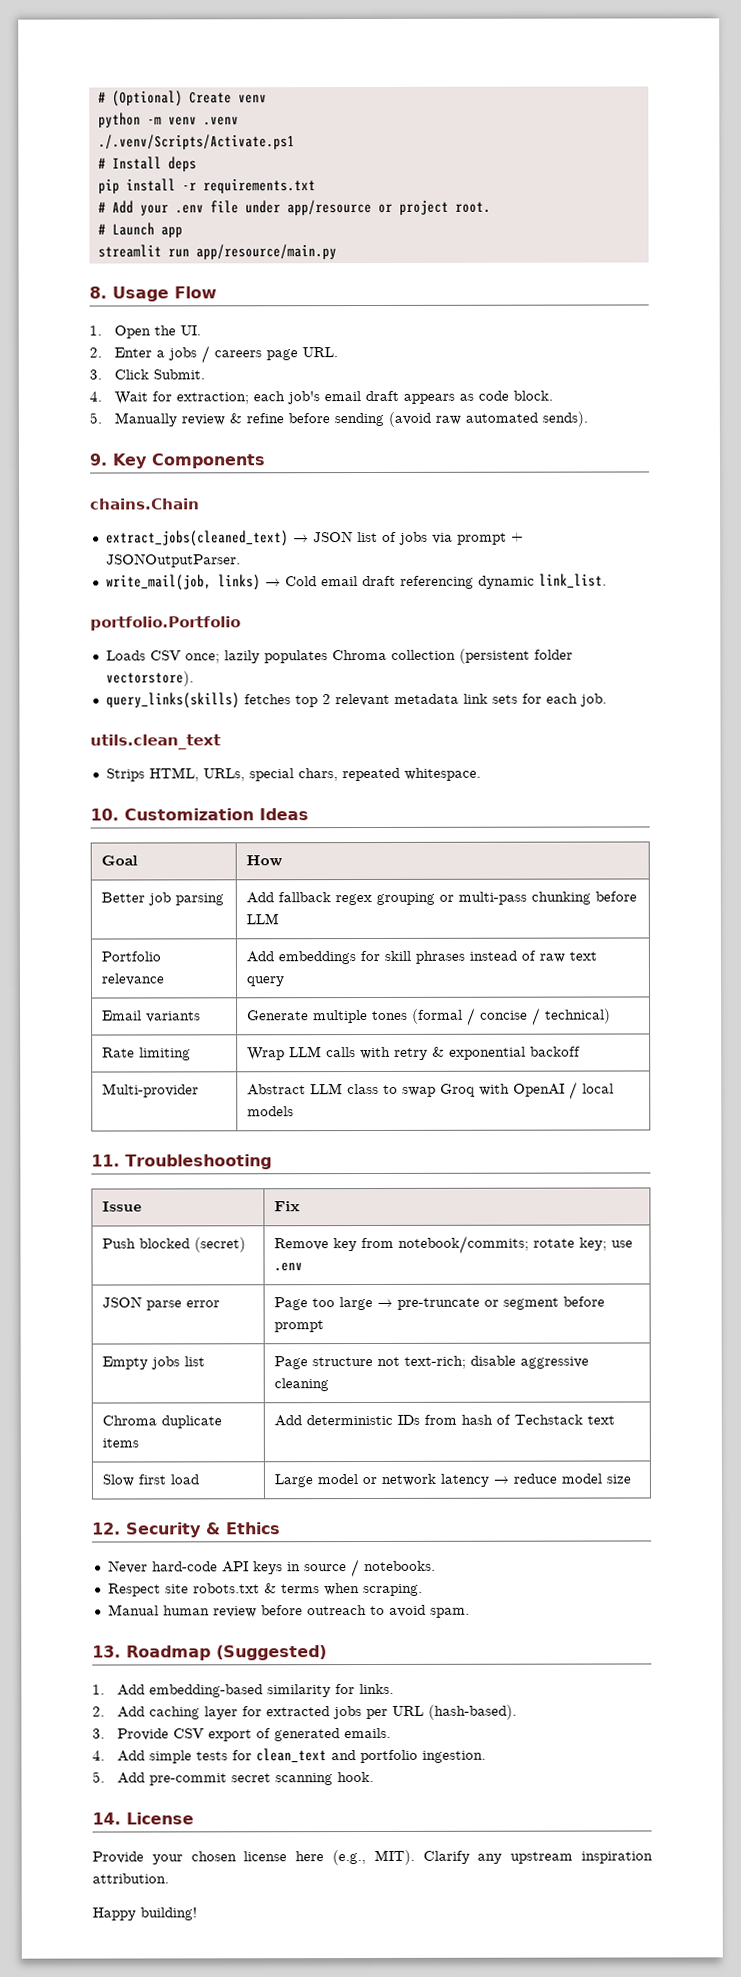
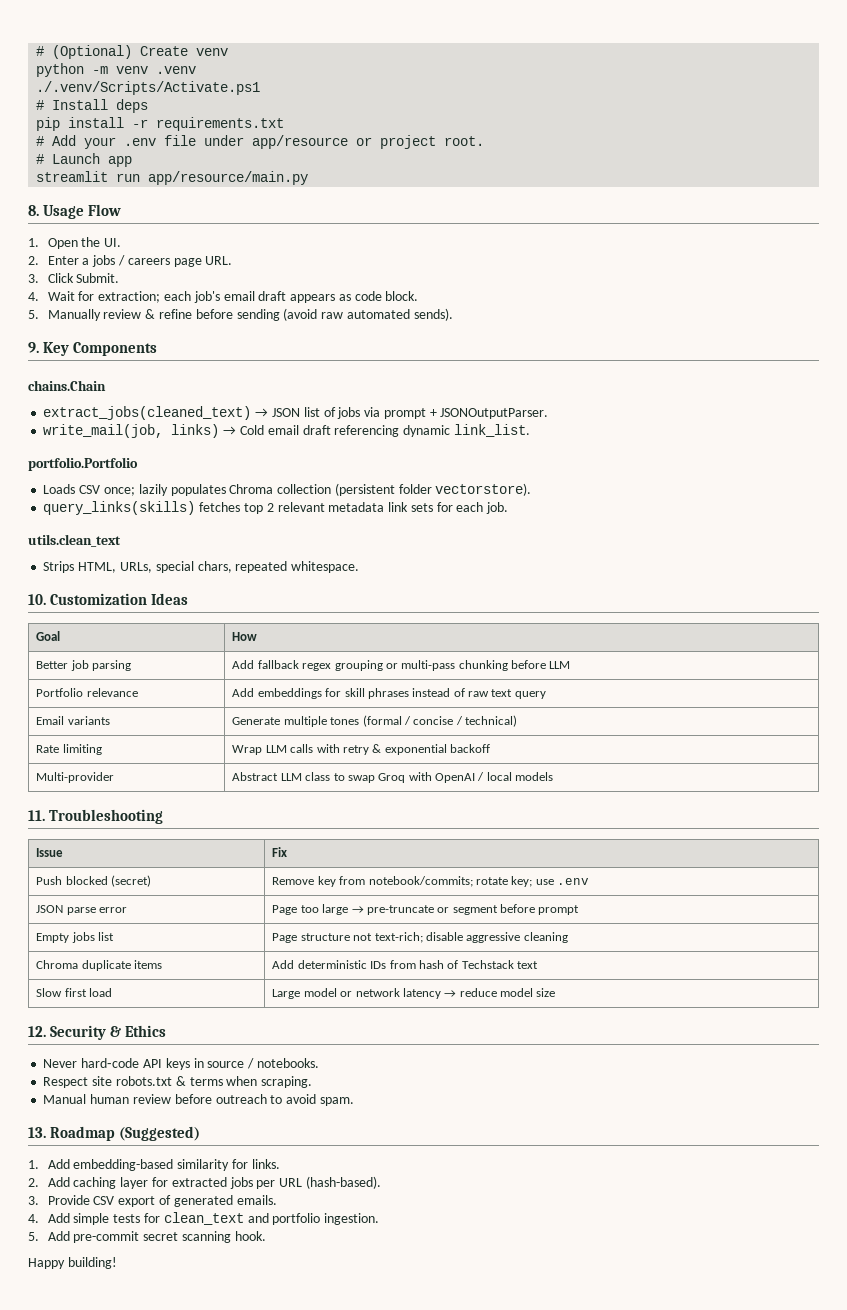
[92,1812,194,1825] [92,1849,653,1866] [92,1873,169,1884] // 14. License // Provide your chosen license here (e.g., MIT). Clarify any upstream inspiration attribution. -> (266, 1236) none

